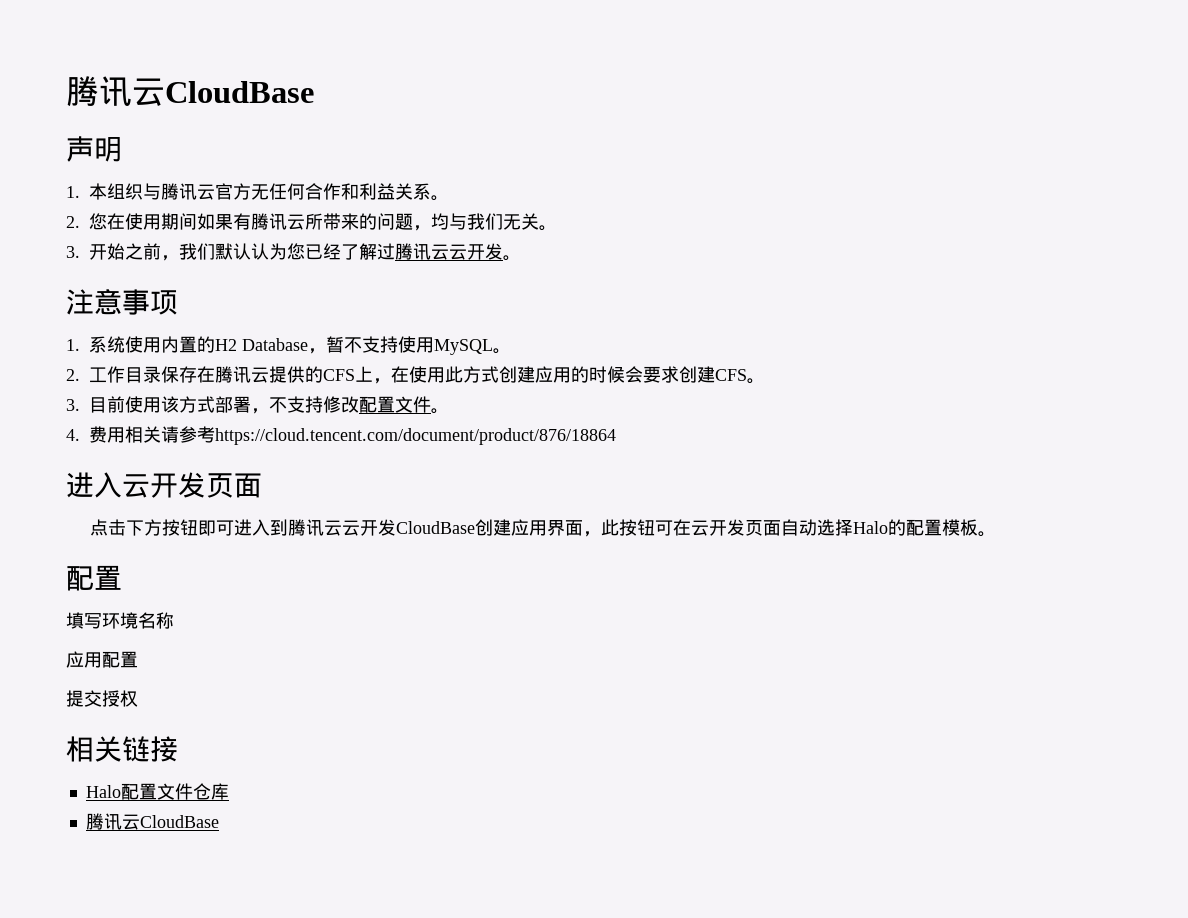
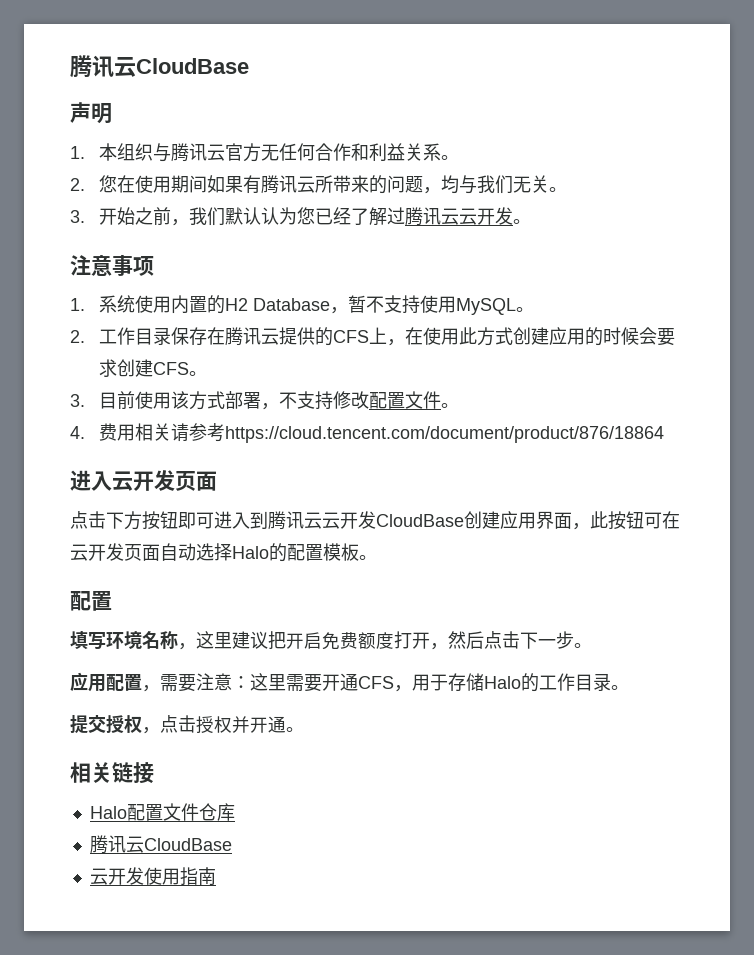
[66,651,138,668] [66,690,138,707] // 应用配置 // 提交授权 -> [178,631,592,650] [70,672,629,692] [70,714,304,734] ，这里建议把开启免费额度打开，然后点击下一步。 // 应用配置，需要注意：这里需要开通CFS，用于存储Halo的工作目录。 // 提交授权，点击授权并开通。
(219, 821) none -> [89,867,216,886] // 云开发使用指南

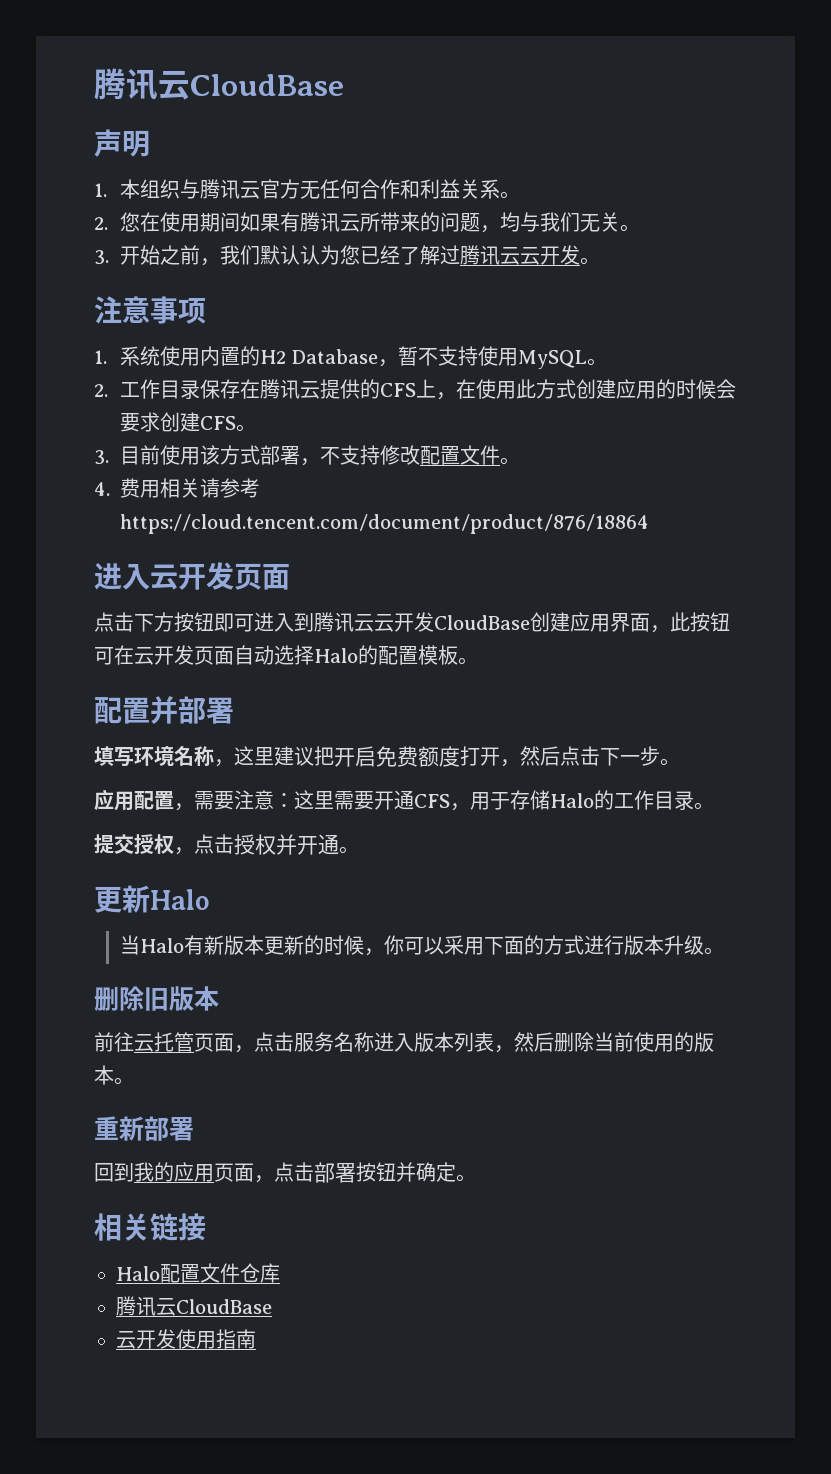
(112, 601) none -> [150,696,234,724] 并部署
(304, 729) none -> [94,885,210,913] [119,935,724,956] [94,986,219,1011] [94,1032,714,1053] [94,1065,134,1085] [94,1116,194,1141] [94,1162,476,1183] // 更新Halo // 当Halo有新版本更新的时候，你可以采用下面的方式进行版本升级。 // 删除旧版本 // 前往云托管页面，点击服务名称进入版本列表，然后删除当前使用的版本。 // 重新部署 // 回到我的应用页面，点击部署按钮并确定。

